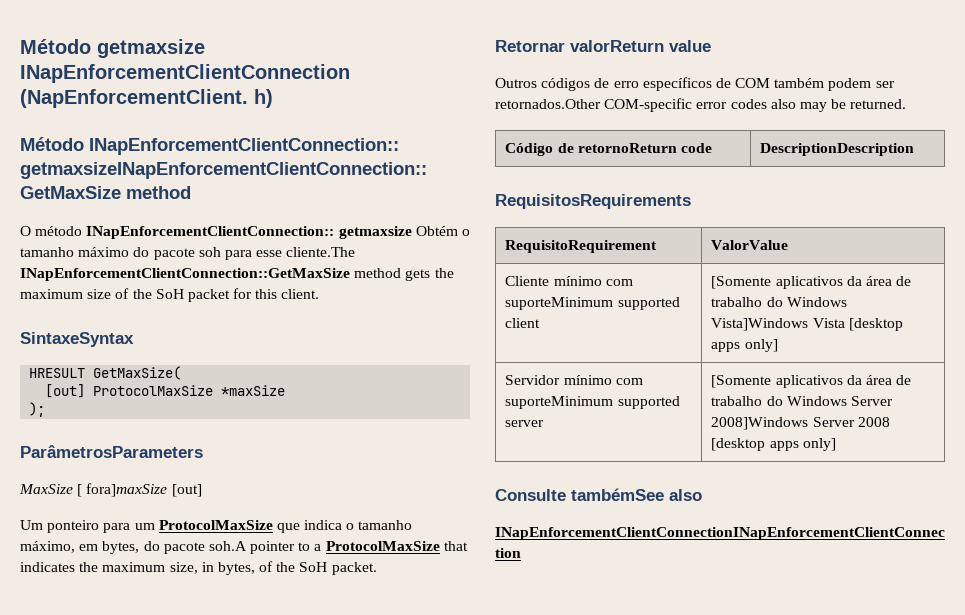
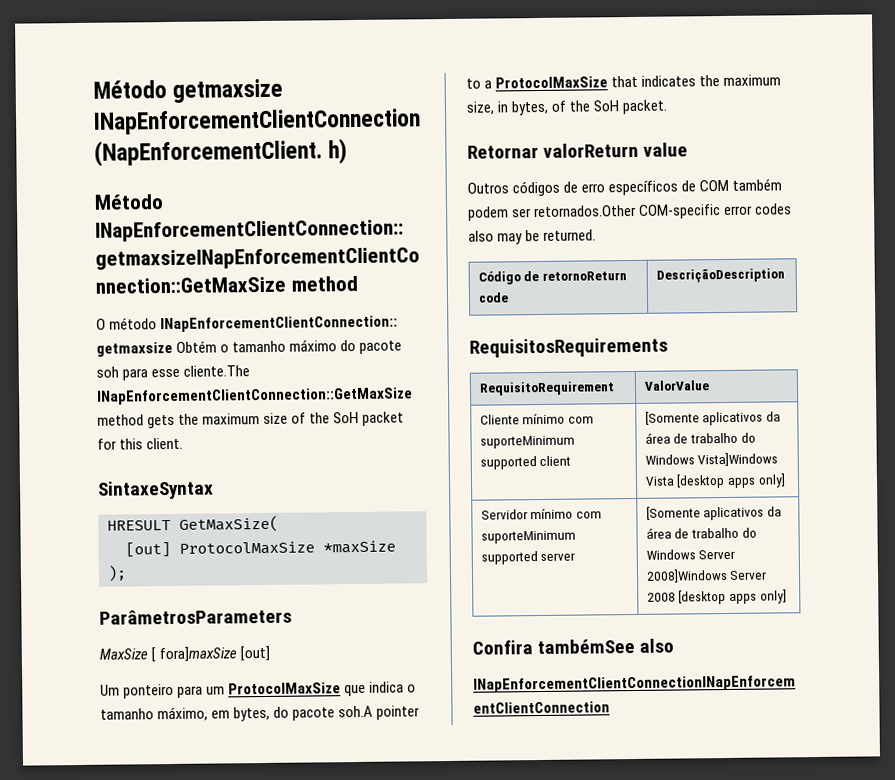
[760,143,915,156] DescriptionDescription -> [655,267,785,283] DescriçãoDescription
[495,489,566,501] Consulte -> [472,640,533,655] Confira

